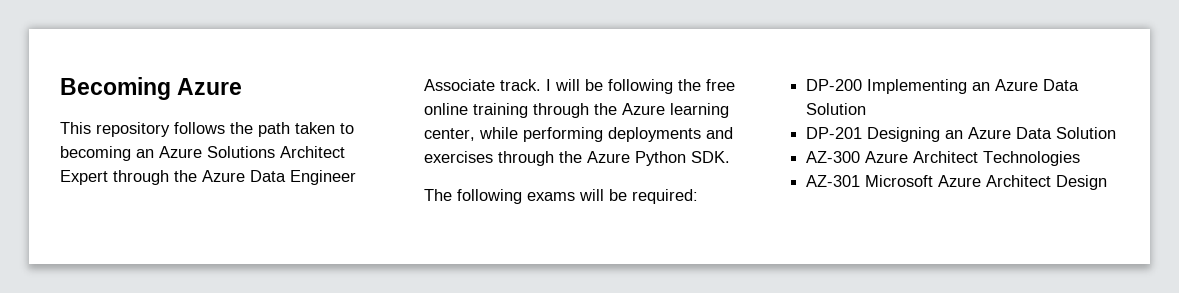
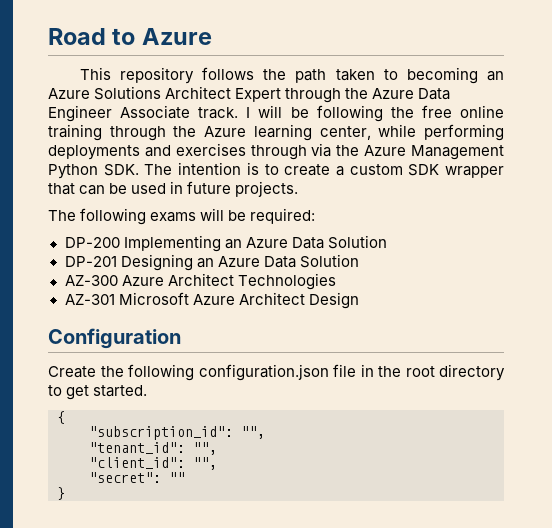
[60,77,171,100] Becoming -> [48,28,136,45] Road to
[559,151,630,163] the Azure -> [311,143,505,160] via the Azure Management
(730, 157) none -> [144,162,504,178] [48,181,299,197] The intention is to create a custom SDK wrapper that can be used in future projects.
(1108, 182) none -> [48,328,181,349] [48,364,505,381] [48,385,148,400] [57,411,65,424] [89,426,265,440] [89,442,217,455] [89,457,217,470] [89,472,185,483] [57,487,65,500] // Configuration // Create the following configuration.json file in the root directory to get started. // { // "subscription_id": "", // "tenant_id": "", // "client_id": "", // "secret": "" // }

